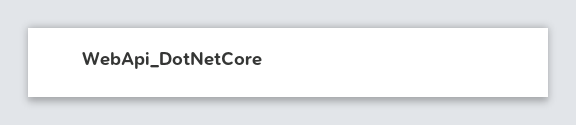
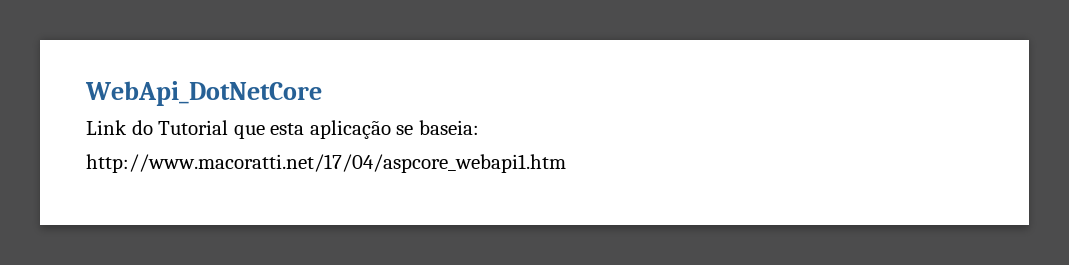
(262, 60) none -> [86,120,479,139] [86,154,566,173] // Link do Tutorial que esta aplicação se baseia: // http://www.macoratti.net/17/04/aspcore_webapi1.htm

